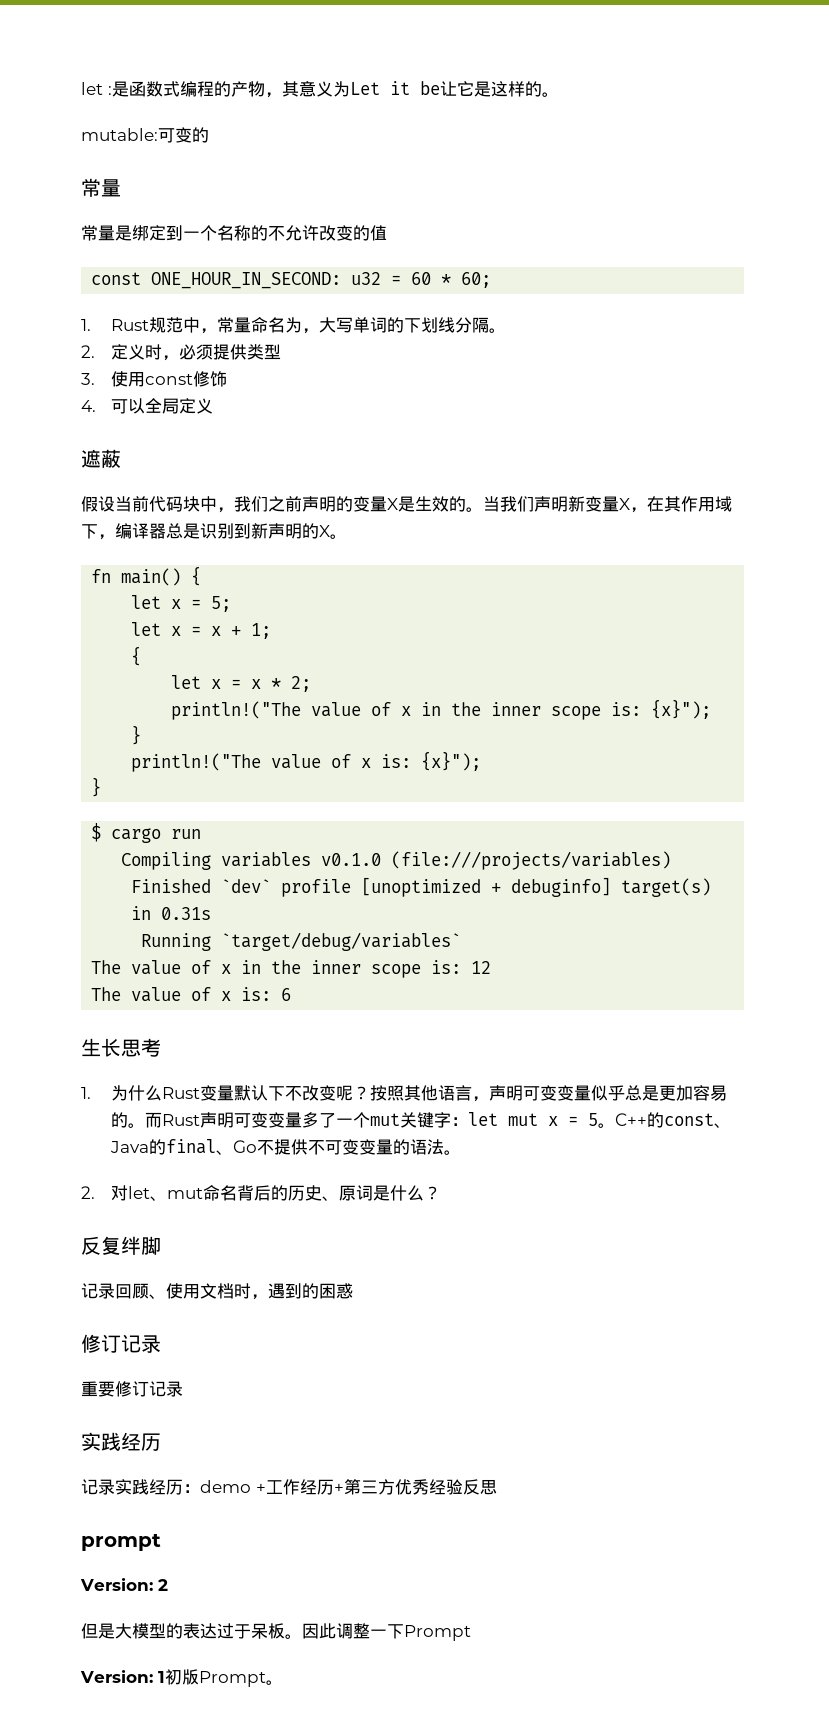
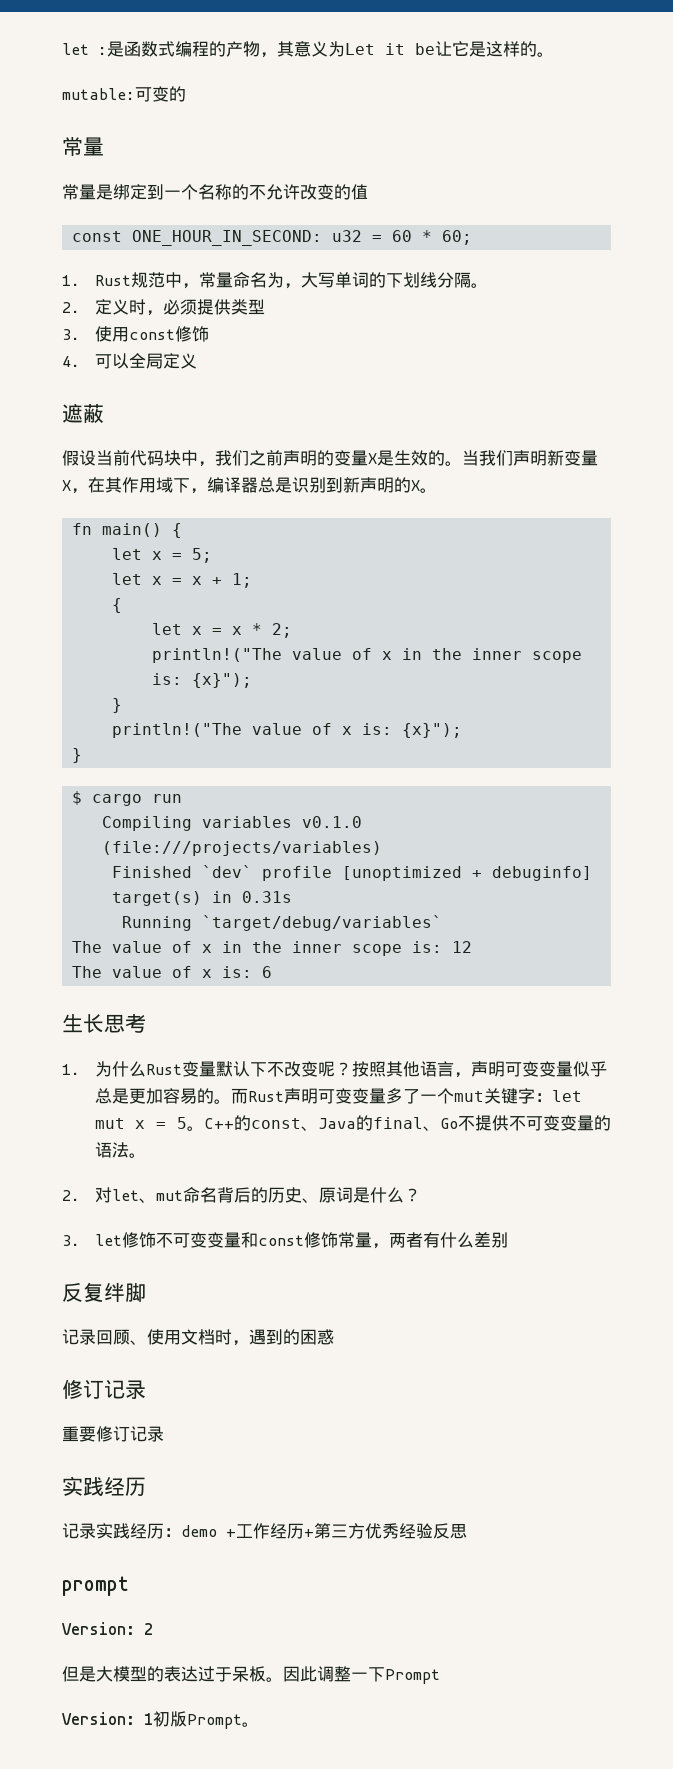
(441, 1193) none -> [62,1232,508,1249] // 3. let修饰不可变变量和const修饰常量，两者有什么差别

